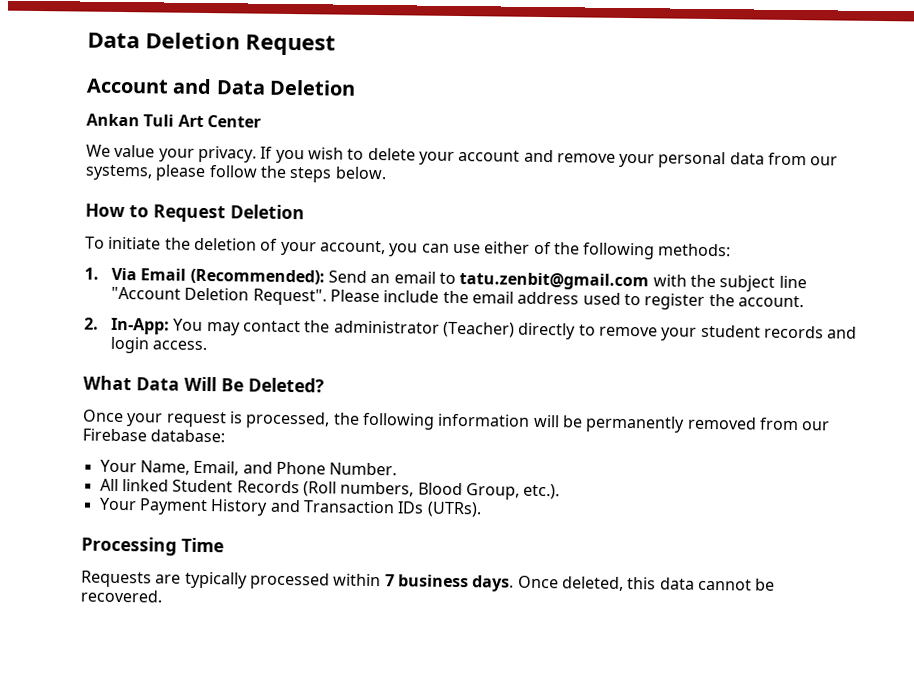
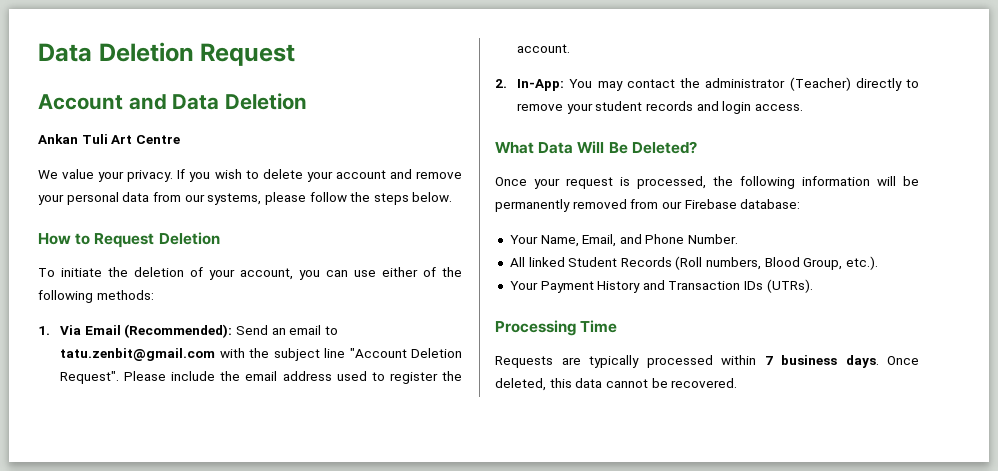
[206,115,261,128] Center -> [135,135,180,144] Centre

